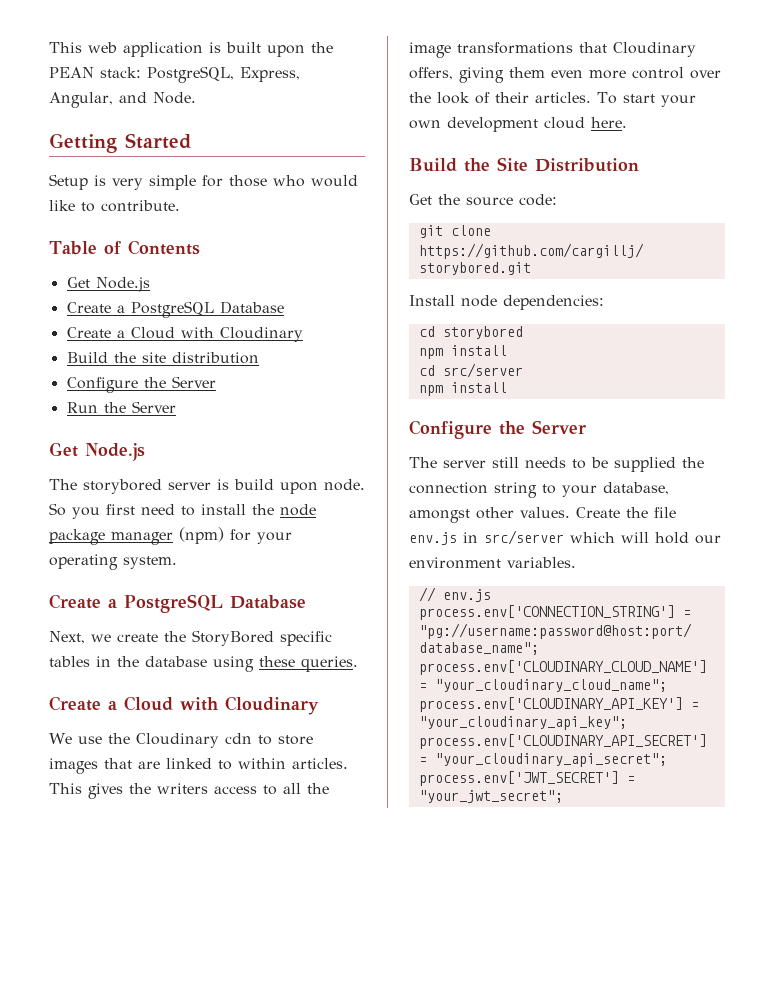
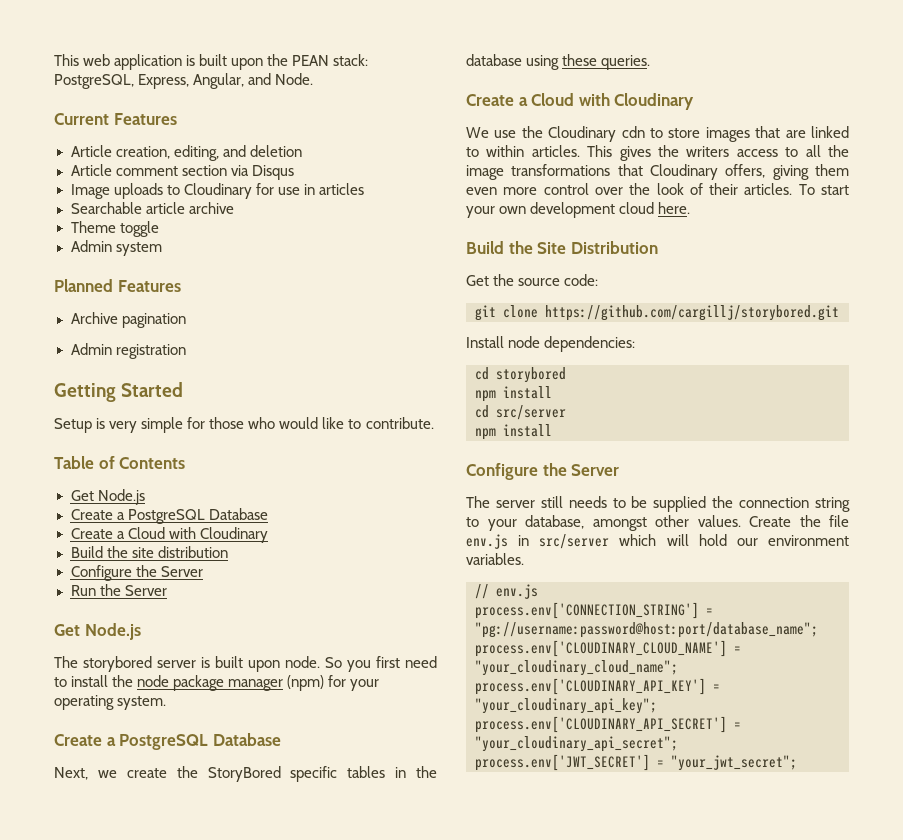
(196, 98) none -> [54,113,177,125] [70,145,302,161] [70,164,294,180] [70,183,364,199] [70,202,234,214] [70,221,159,237] [70,240,162,256] [54,279,181,292] [70,312,186,328] [70,343,186,359] // Current Features // Article creation, editing, and deletion // Article comment section via Disqus // Image uploads to Cloudinary for use in articles // Searchable article archive // Theme toggle // Admin system // Planned Features // Archive pagination // Admin registration
[234,479,274,490] build -> [215,656,243,668] built

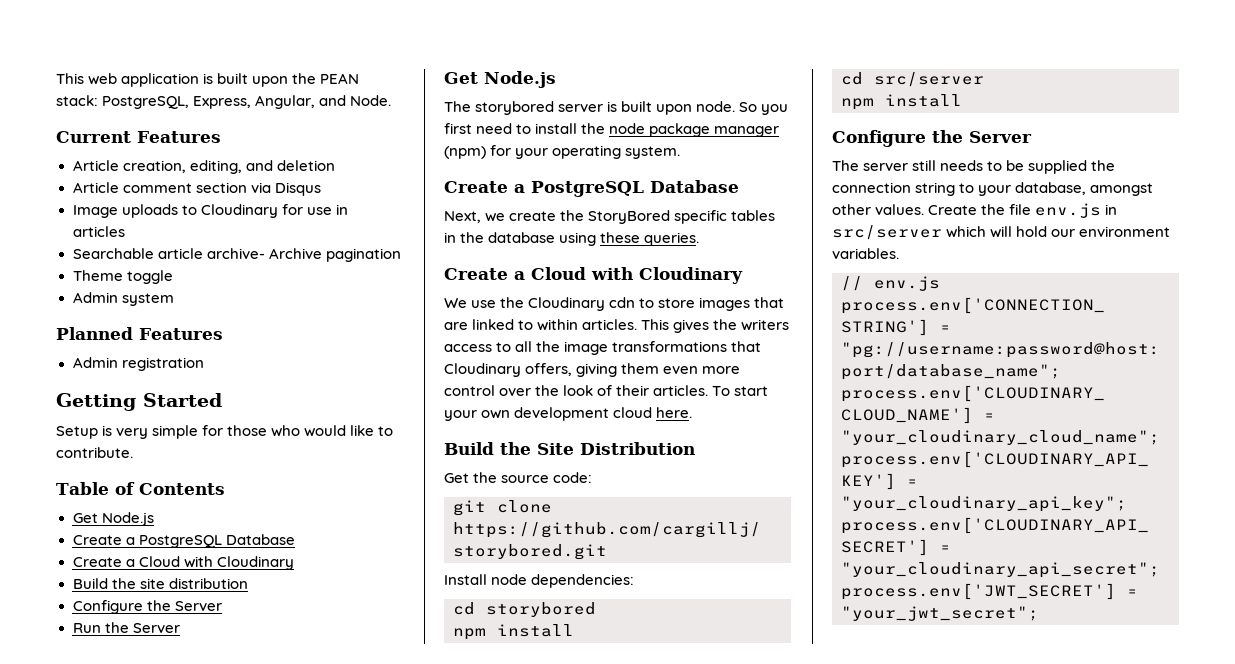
[188,202,234,214] archive -> [206,248,401,262] archive- Archive pagination
[70,312,186,328] // Archive pagination -> (223, 334) none

